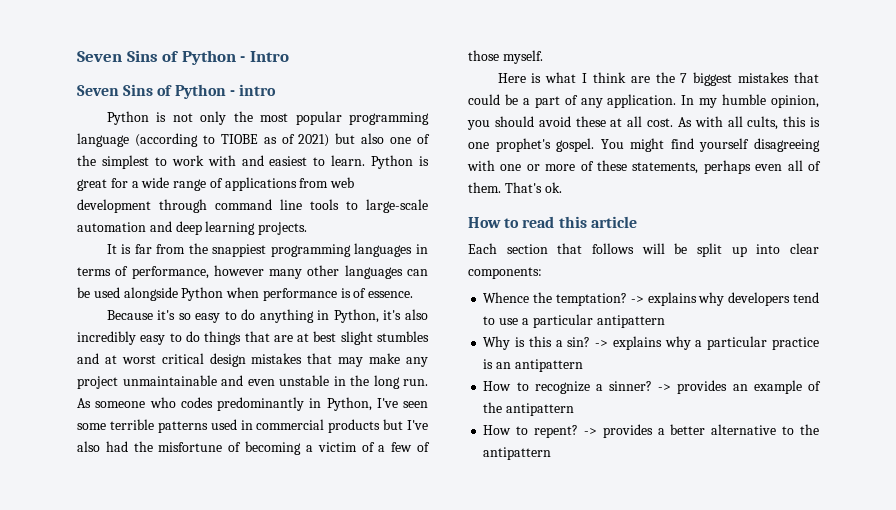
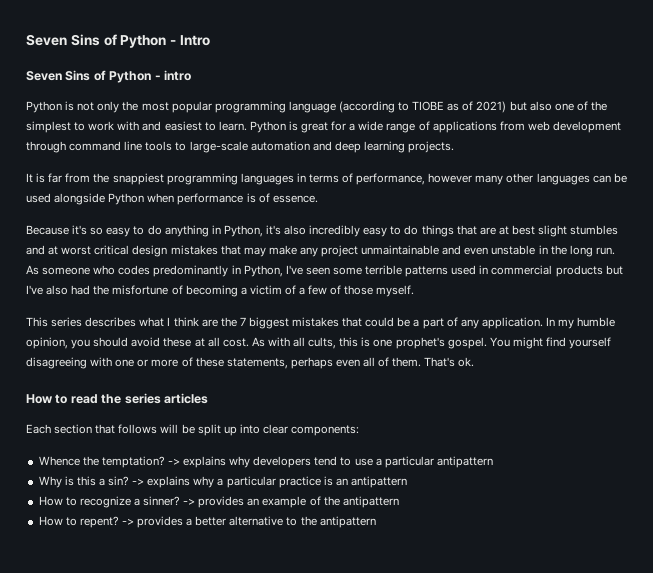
[497,73,542,83] Here is -> [26,317,137,327] This series describes
[558,216,637,228] this article -> [101,393,208,404] the series articles

